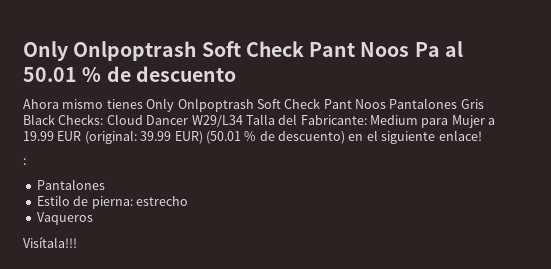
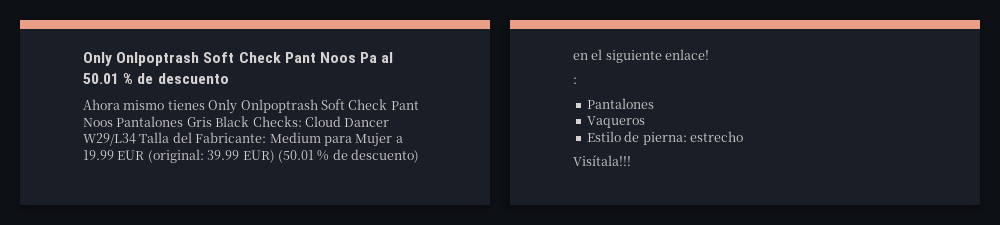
(105, 184) none -> [586,116,645,128] // Vaqueros
[36,212,93,225] // Vaqueros -> (743, 136) none

